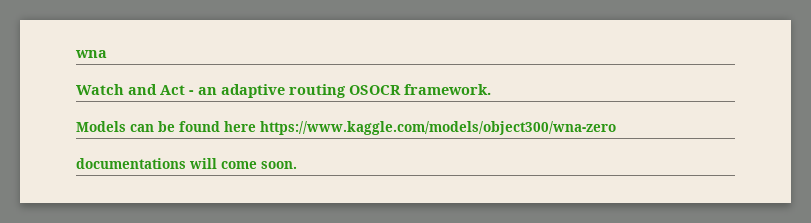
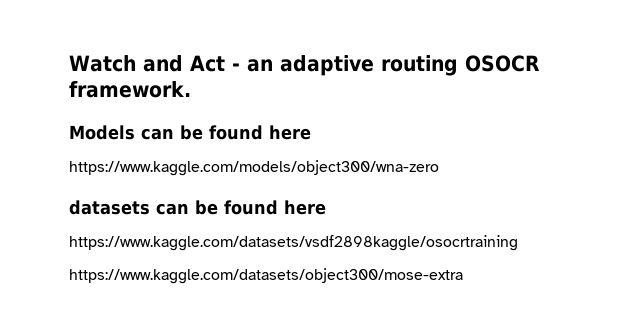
[75,50,107,58] wna // -> (69, 63) none
(256, 126) none -> (311, 132) //
[76,158,297,169] documentations will come soon. -> [69,200,326,215] [69,235,518,251] [69,268,463,284] datasets can be found here // https://www.kaggle.com/datasets/vsdf2898kaggle/osocrtraining // https://www.kaggle.com/datasets/object300/mose-extra

